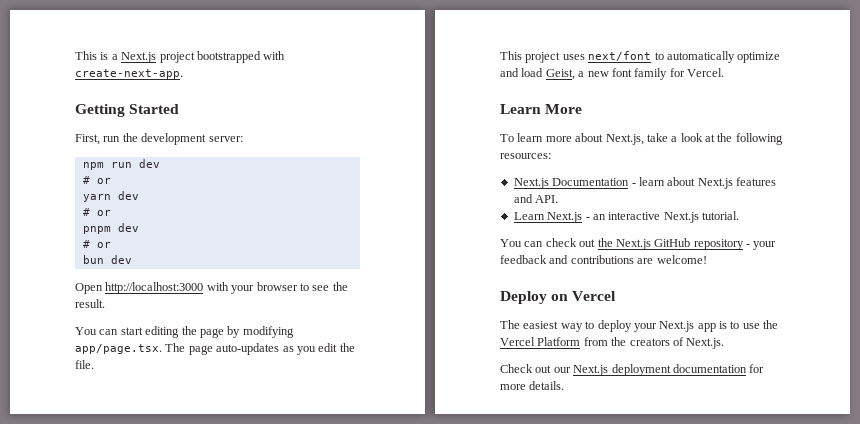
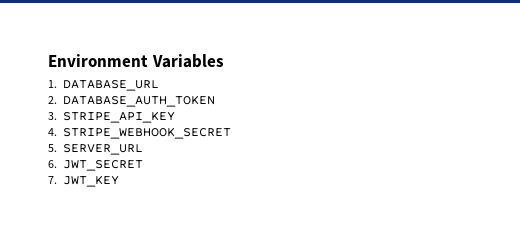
[75,51,286,63] [75,69,183,79] [75,104,180,117] [75,133,243,145] [82,159,160,170] [82,176,111,184] [82,191,139,202] [82,208,111,216] [82,223,139,234] [82,240,111,248] [82,255,132,264] [75,282,348,294] [75,299,105,308] [75,326,294,338] [75,343,355,355] [75,360,94,369] [500,51,781,63] [500,68,724,80] [500,104,583,114] [500,133,783,145] [500,153,551,159] [513,177,776,189] [513,194,559,203] [513,211,739,223] [500,238,777,250] [500,255,707,264] [500,291,617,304] [500,320,779,332] [500,337,725,349] [500,364,765,376] [500,381,565,390] This is a Next.js project bootstrapped with create-next-app. // Getting Started // First, run the development server: // npm run dev // # or // yarn dev // # or // pnpm dev // # or // bun dev // Open http://localhost:3000 with your browser to see the result. // You can start editing the page by modifying app/page.tsx. The page auto-updates as you edit the file. // This project uses next/font to automatically optimize and load Geist, a new font family for Vercel. // Learn More // To learn more about Next.js, take a look at the following resources: // Next.js Documentation - learn about Next.js features and API. // Learn Next.js - an interactive Next.js tutorial. // You can check out the Next.js GitHub repository - your feedback and contributions are welcome! // Deploy on Vercel // The easiest way to deploy your Next.js app is to use the Vercel Platform from the creators of Next.js. // Check out our Next.js deployment documentation for more details. -> [48,54,224,68] [48,80,159,91] [48,95,215,107] [48,111,175,123] [48,127,231,139] [48,144,143,155] [48,160,143,171] [48,175,119,187] Environment Variables // 1. DATABASE_URL // 2. DATABASE_AUTH_TOKEN // 3. STRIPE_API_KEY // 4. STRIPE_WEBHOOK_SECRET // 5. SERVER_URL // 6. JWT_SECRET // 7. JWT_KEY

